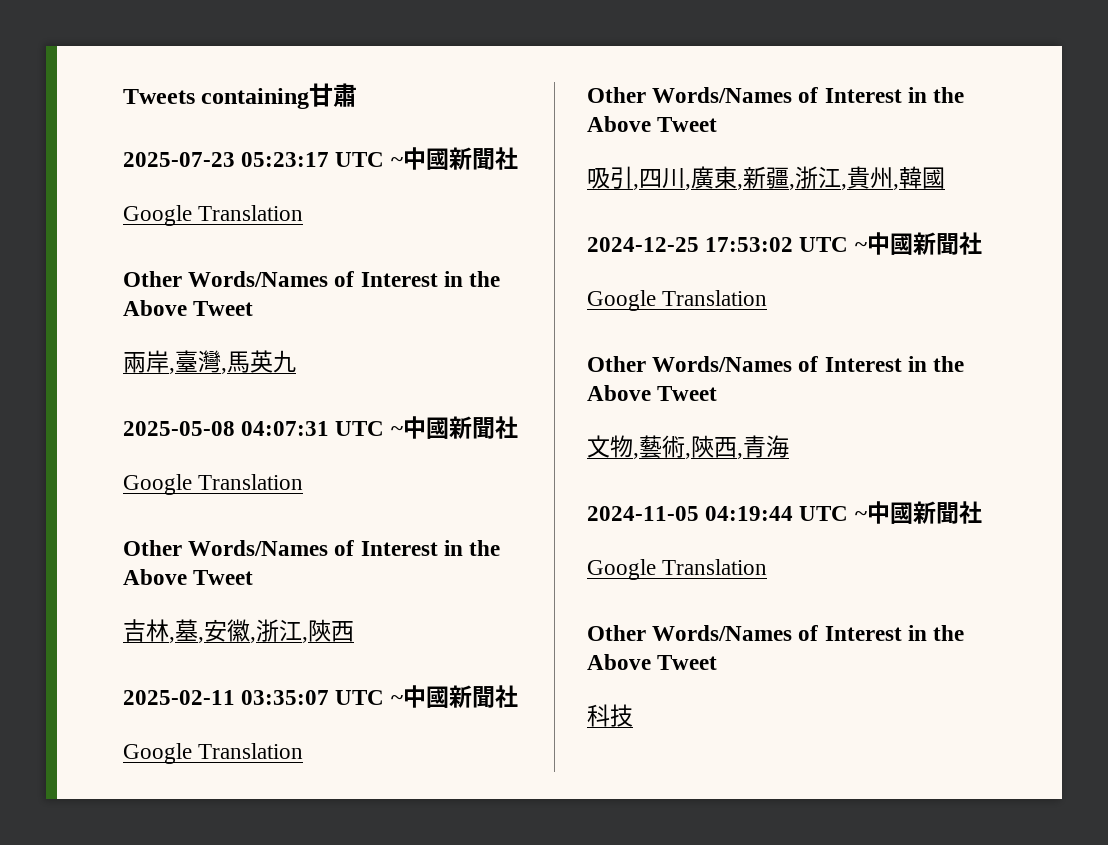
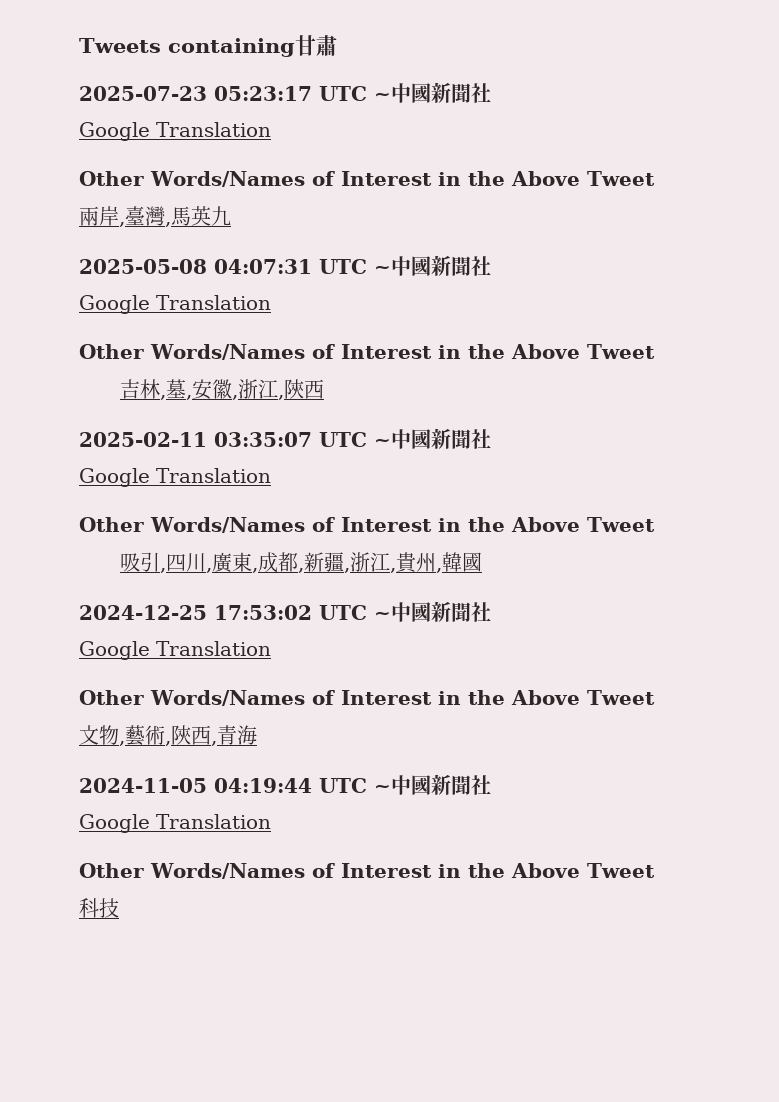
(743, 187) none -> [257,552,304,573] 成都,

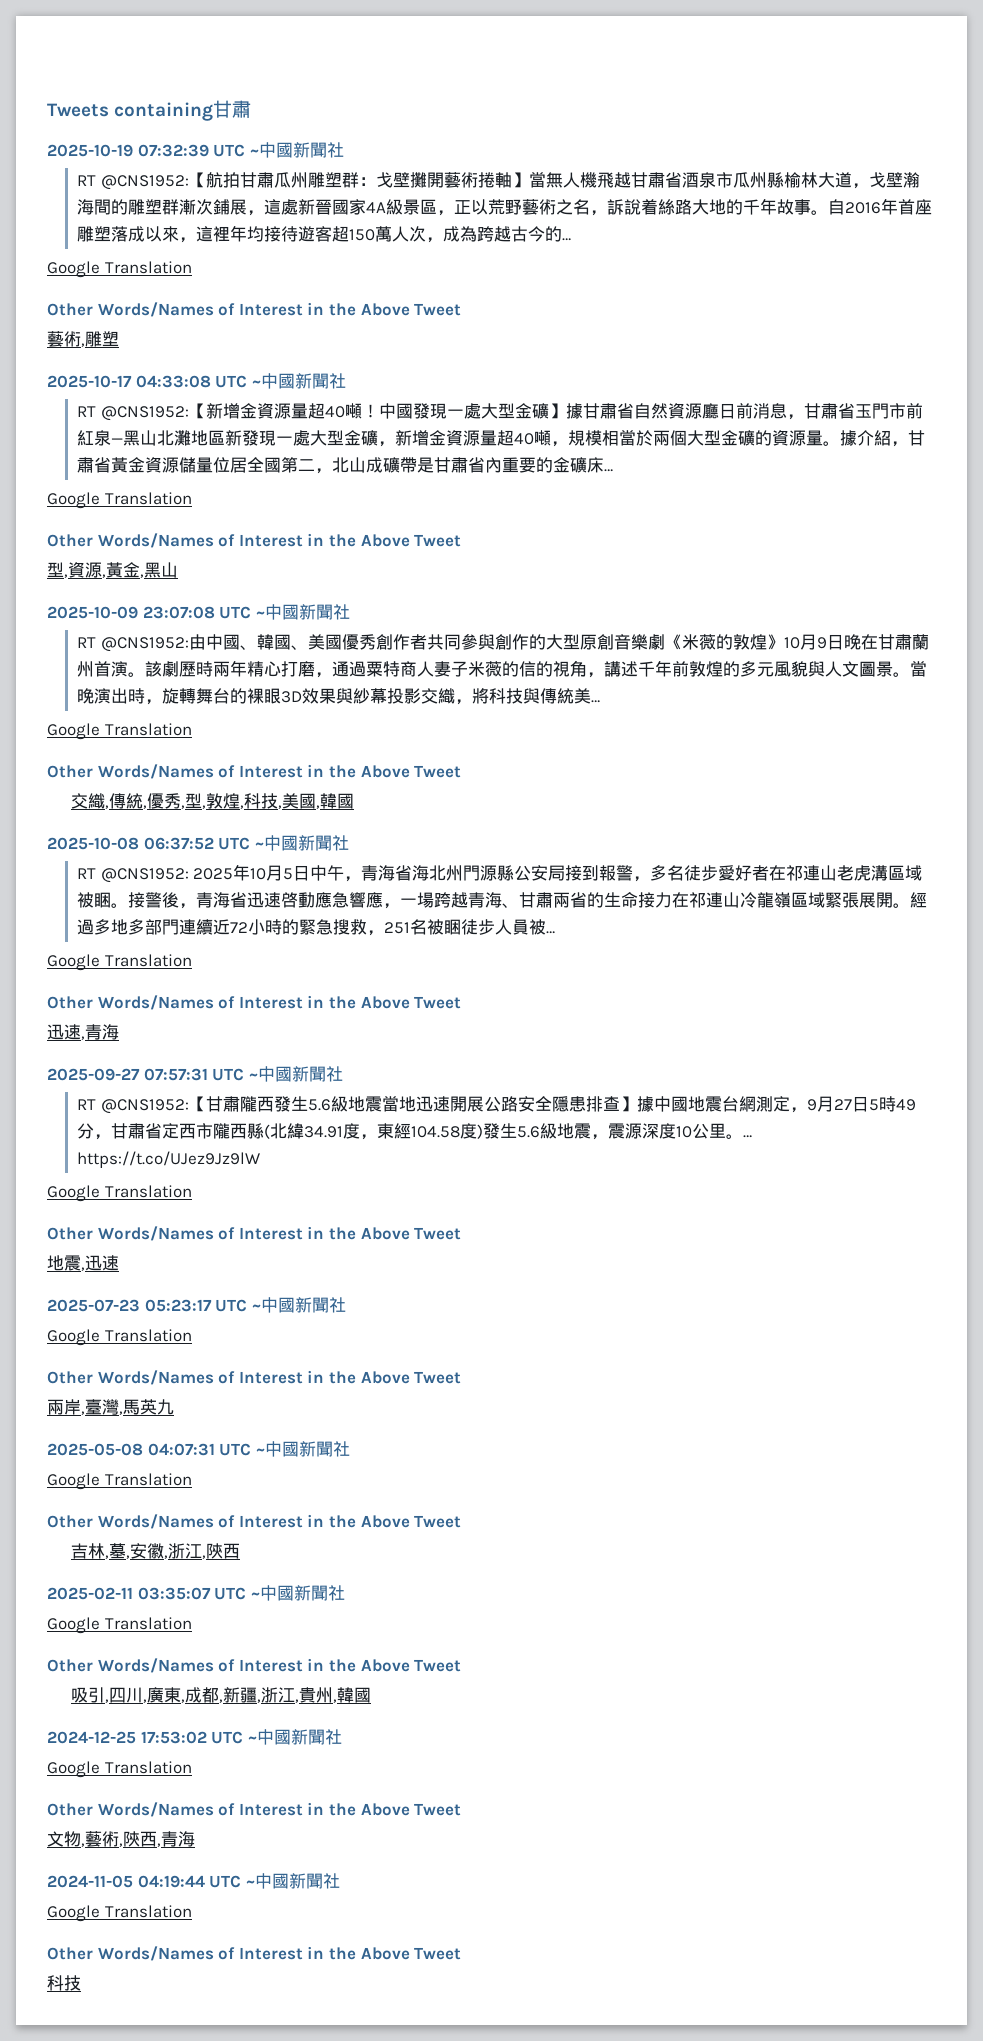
(337, 45) none -> [47,142,344,158] [77,172,920,190] [77,198,933,216] [77,225,572,243] [47,261,192,278] [47,302,462,317] [47,331,119,347] [47,373,346,389] [77,403,923,421] [77,430,926,447] [77,457,614,474] [47,492,192,509] [47,533,462,548] [47,562,178,578] [47,604,350,620] [77,633,929,652] [77,660,928,678] [77,688,601,705] [47,723,192,740] [47,764,462,779] [70,793,354,809] [47,835,349,851] [77,864,923,883] [77,892,928,909] [77,919,556,936] [47,954,192,971] [47,995,462,1010] [47,1024,119,1040] [47,1066,343,1082] [77,1096,916,1114] [77,1123,753,1140] [77,1151,261,1168] [47,1185,192,1202] [47,1226,462,1241] [47,1255,119,1271] // 2025-10-19 07:32:39 UTC ~中國新聞社 // RT @CNS1952:【航拍甘肅瓜州雕塑群：戈壁攤開藝術捲軸】當無人機飛越甘肅省酒泉市瓜州縣榆林大道，戈壁瀚海間的雕塑群漸次鋪展，這處新晉國家4A級景區，正以荒野藝術之名，訴說着絲路大地的千年故事。自2016年首座雕塑落成以來，這裡年均接待遊客超150萬人次，成為跨越古今的… // Google Translation // Other Words/Names of Interest in the Above Tweet // 藝術,雕塑 // 2025-10-17 04:33:08 UTC ~中國新聞社 // RT @CNS1952:【新增金資源量超40噸！中國發現一處大型金礦】據甘肅省自然資源廳日前消息，甘肅省玉門市前紅泉—黑山北灘地區新發現一處大型金礦，新增金資源量超40噸，規模相當於兩個大型金礦的資源量。據介紹，甘肅省黃金資源儲量位居全國第二，北山成礦帶是甘肅省內重要的金礦床… // Google Translation // Other Words/Names of Interest in the Above Tweet // 型,資源,黃金,黑山 // 2025-10-09 23:07:08 UTC ~中國新聞社 // RT @CNS1952:由中國、韓國、美國優秀創作者共同參與創作的大型原創音樂劇《米薇的敦煌》10月9日晚在甘肅蘭州首演。該劇歷時兩年精心打磨，通過粟特商人妻子米薇的信的視角，講述千年前敦煌的多元風貌與人文圖景。當晚演出時，旋轉舞台的裸眼3D效果與紗幕投影交織，將科技與傳統美… // Google Translation // Other Words/Names of Interest in the Above Tweet // 交織,傳統,優秀,型,敦煌,科技,美國,韓國 // 2025-10-08 06:37:52 UTC ~中國新聞社 // RT @CNS1952: 2025年10月5日中午，青海省海北州門源縣公安局接到報警，多名徒步愛好者在祁連山老虎溝區域被睏。接警後，青海省迅速啓動應急響應，一場跨越青海、甘肅兩省的生命接力在祁連山冷龍嶺區域緊張展開。經過多地多部門連續近72小時的緊急搜救，251名被睏徒步人員被… // Google Translation // Other Words/Names of Interest in the Above Tweet // 迅速,青海 // 2025-09-27 07:57:31 UTC ~中國新聞社 // RT @CNS1952:【甘肅隴西發生5.6級地震當地迅速開展公路安全隱患排查】據中國地震台網測定，9月27日5時49分，甘肅省定西市隴西縣(北緯34.91度，東經104.58度)發生5.6級地震，震源深度10公里。… https://t.co/UJez9Jz9lW // Google Translation // Other Words/Names of Interest in the Above Tweet // 地震,迅速

